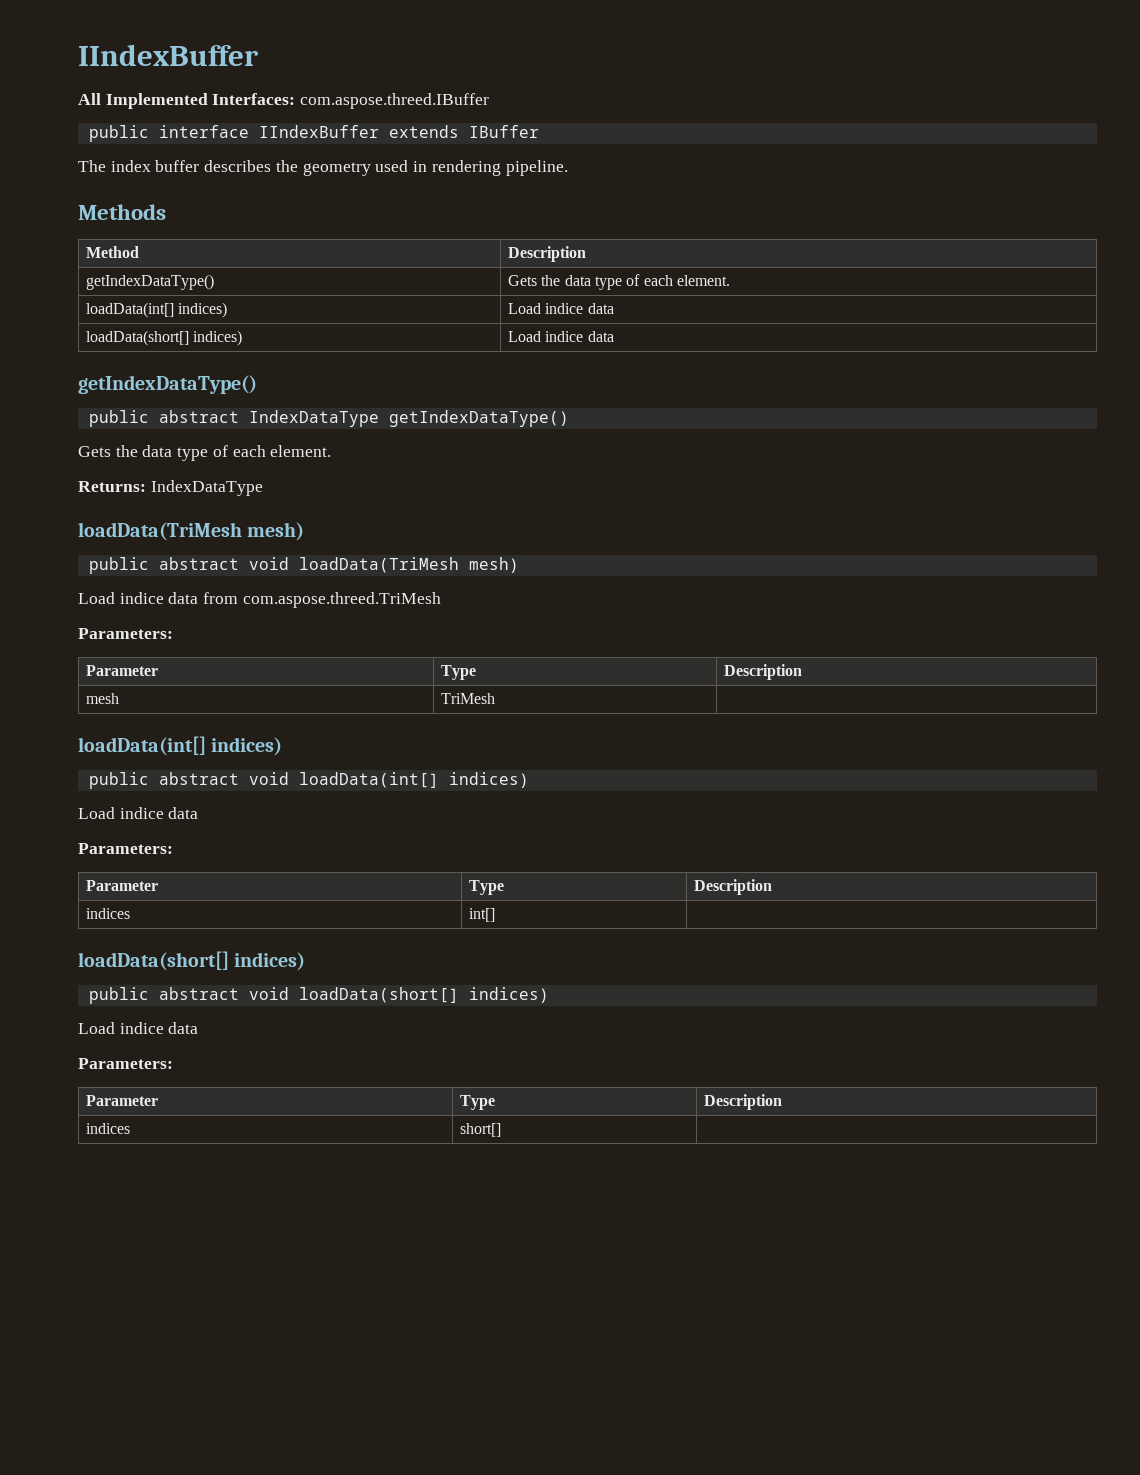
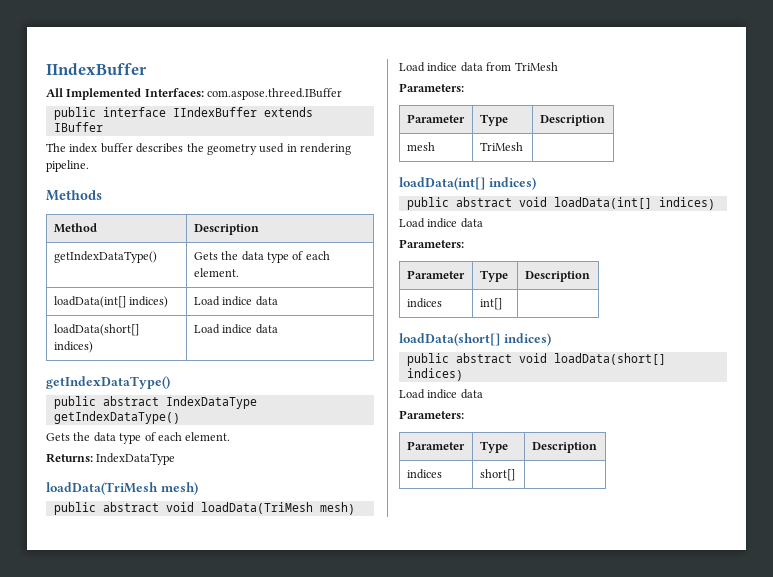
[242,592,441,608] com.aspose.threed.TriMesh -> [514,62,558,71] TriMesh

